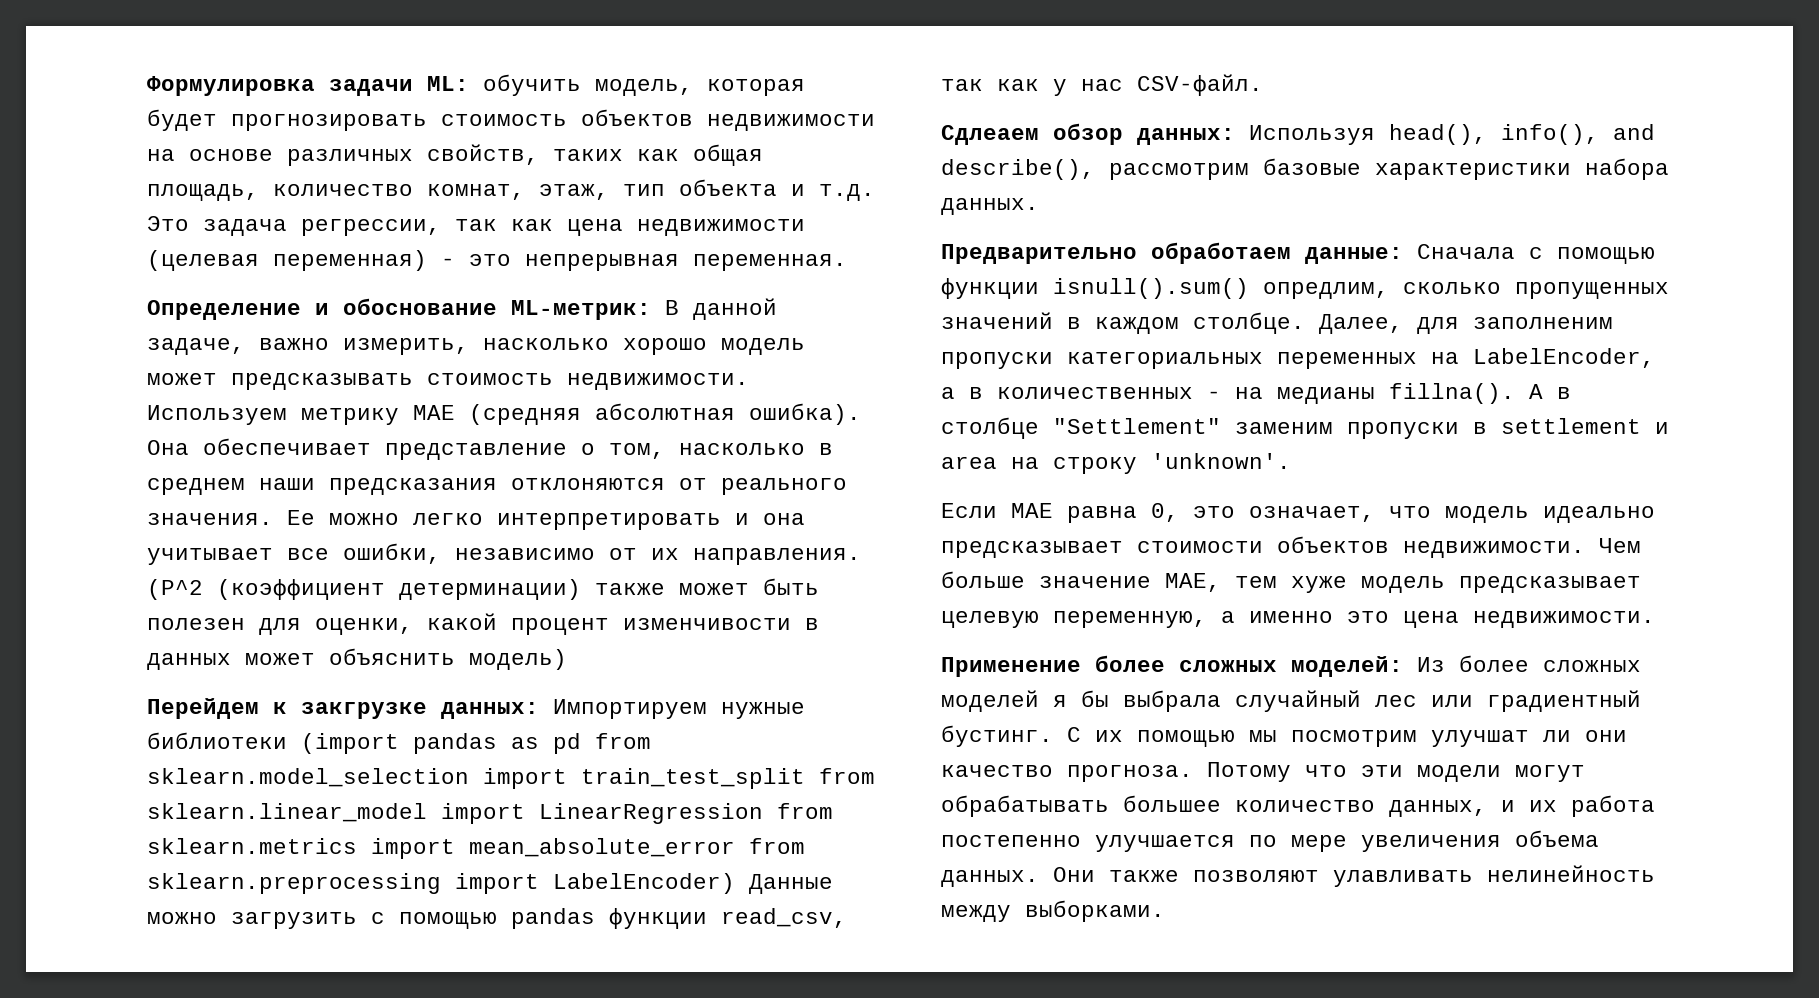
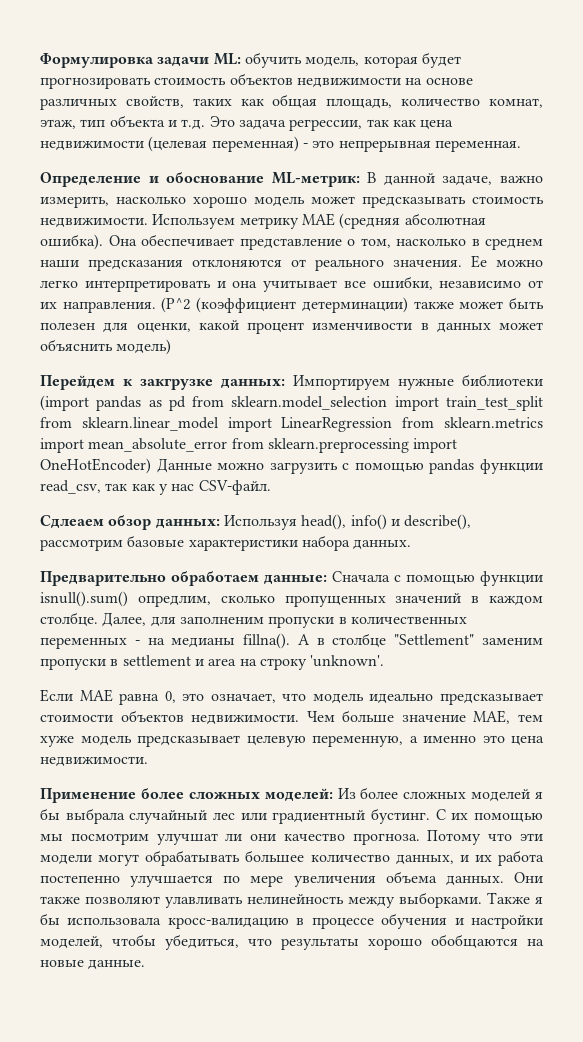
[553,873,735,894] LabelEncoder) -> [40,458,151,474] OneHotEncoder)
[1501,124,1655,145] info(), and -> [350,514,400,530] info() и
[1067,348,1655,369] [941,387,955,399] категориальных переменных на LabelEncoder, а -> (335, 622) none
(1193, 393) none -> [40,637,127,649] переменных
(1165, 911) none -> [487,892,543,904] [40,913,544,929] [40,934,544,950] [40,959,146,970] Также я бы использовала кросс-валидацию в процессе обучения и настройки моделей, чтобы убедиться, что результаты хорошо обобщаются на новые данные.

